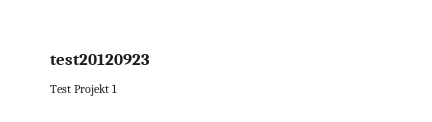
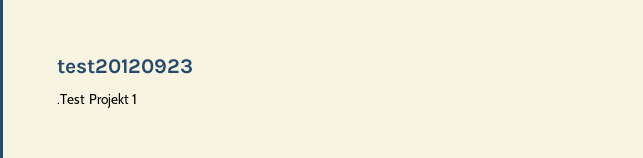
[50,85,71,93] Test -> [57,94,85,104] .Test

